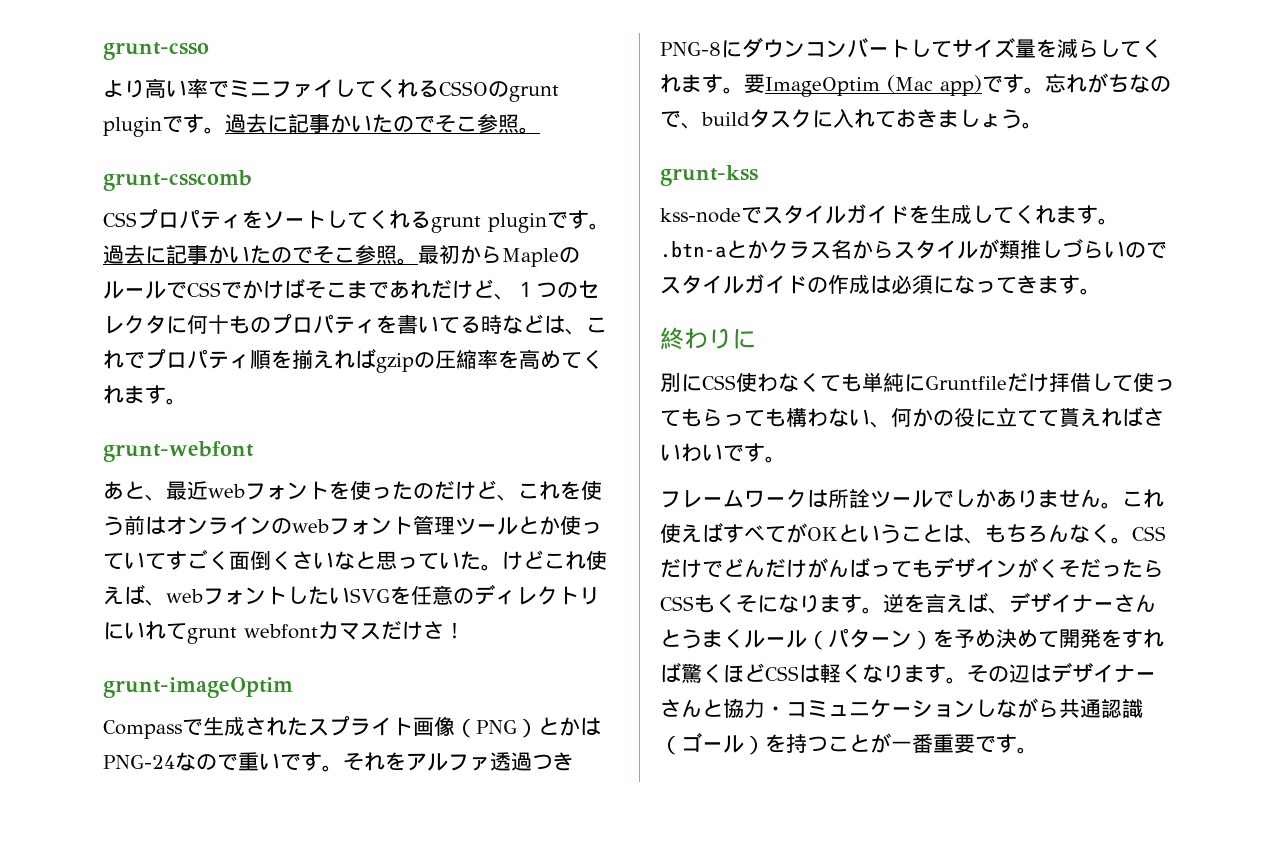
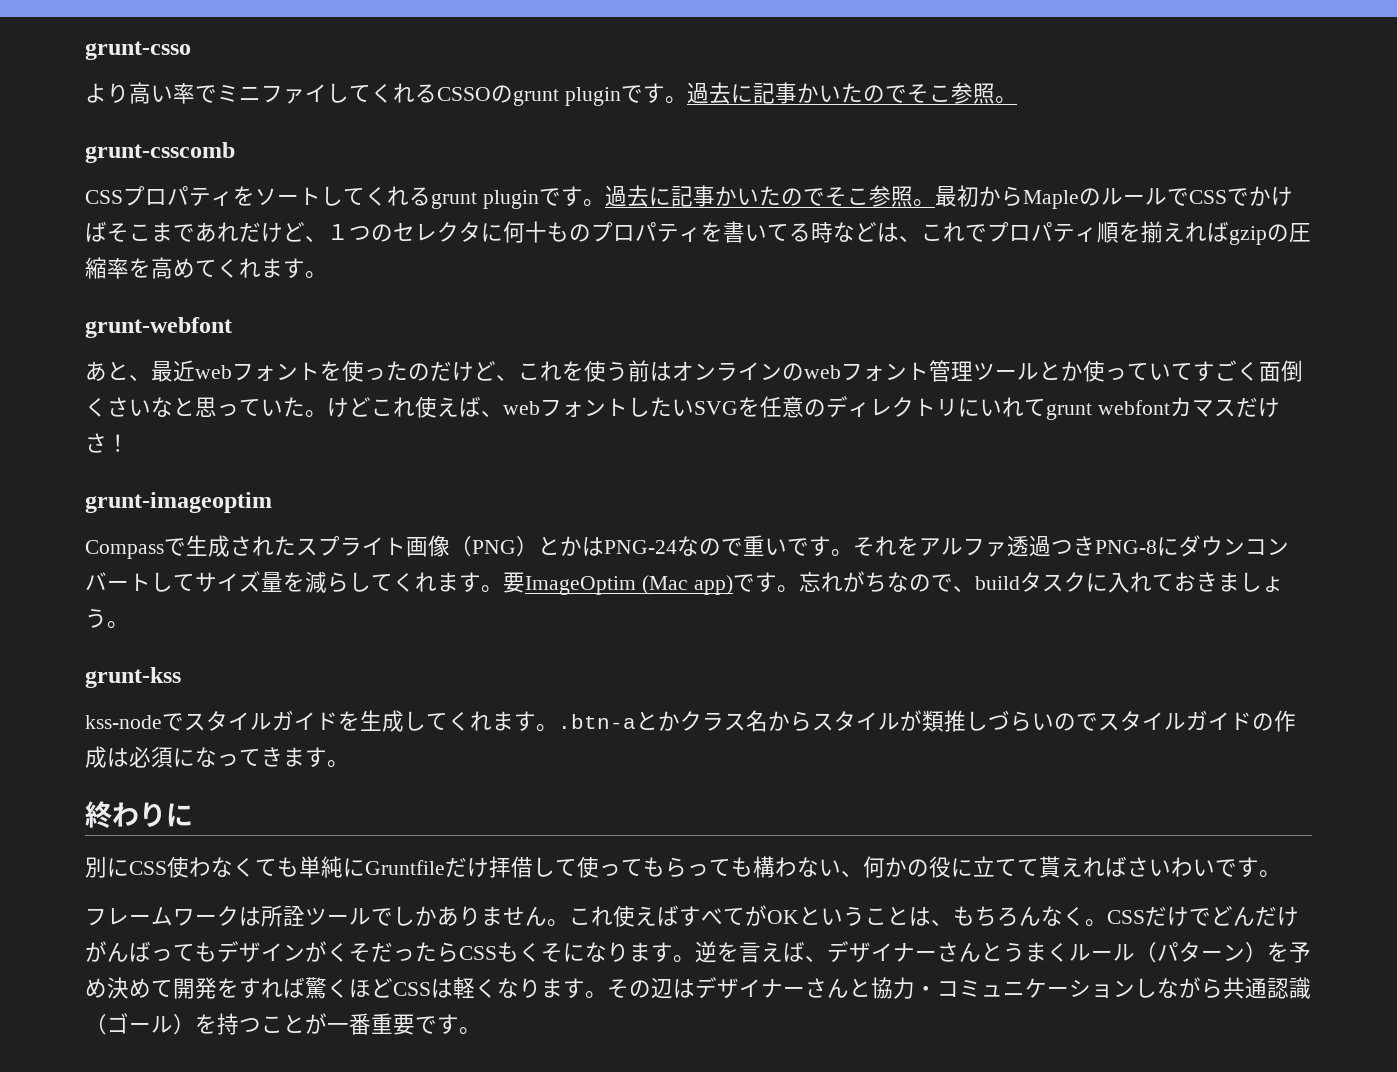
[103,677,293,698] grunt-imageOptim -> [85,492,272,513] grunt-imageoptim

